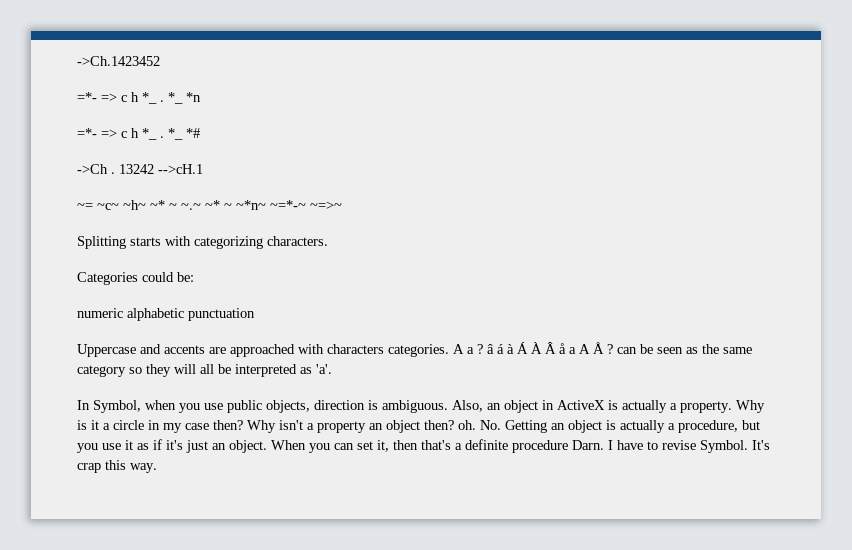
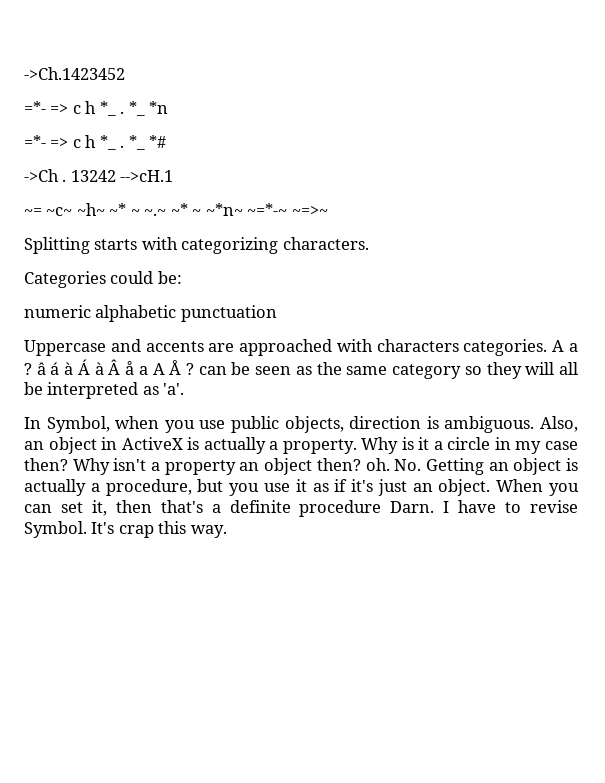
[531,342,542,354] À -> [94,362,104,375] à

